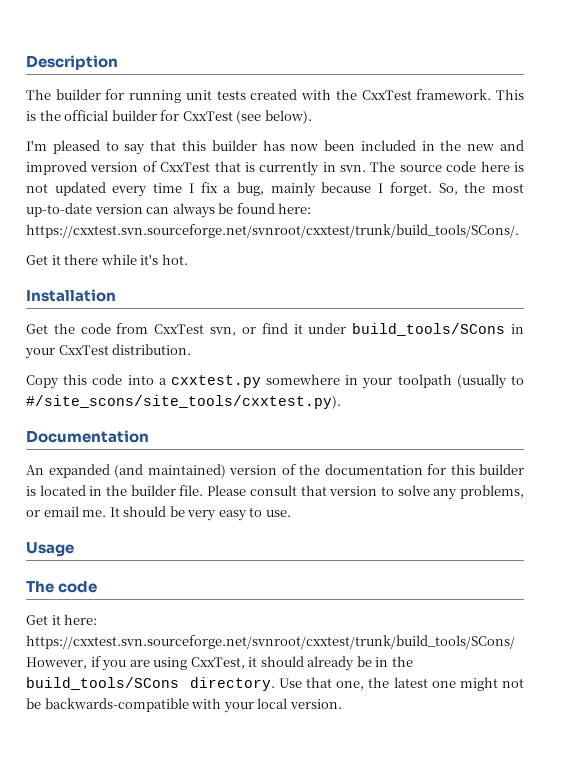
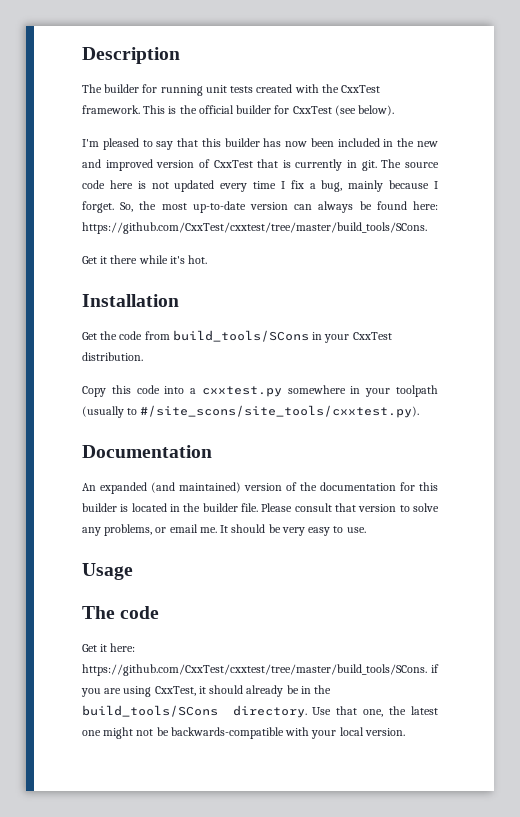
[340,165,367,172] svn. -> [361,160,377,171] git.
[26,224,519,238] https://cxxtest.svn.sourceforge.net/svnroot/cxxtest/trunk/build_tools/SCons/. -> [82,222,427,234] https://github.com/CxxTest/cxxtest/tree/master/build_tools/SCons.
[154,323,347,336] CxxTest svn, or find it under -> (170, 335) none
[26,635,515,649] [26,657,87,669] https://cxxtest.svn.sourceforge.net/svnroot/cxxtest/trunk/build_tools/SCons/ However, -> [82,664,427,676] https://github.com/CxxTest/cxxtest/tree/master/build_tools/SCons.

